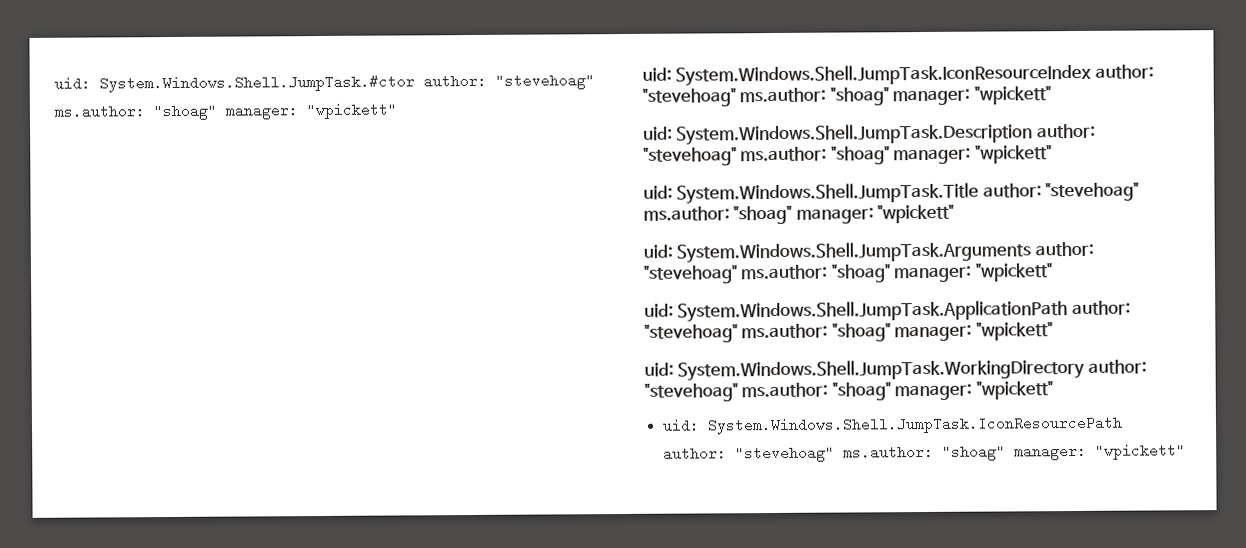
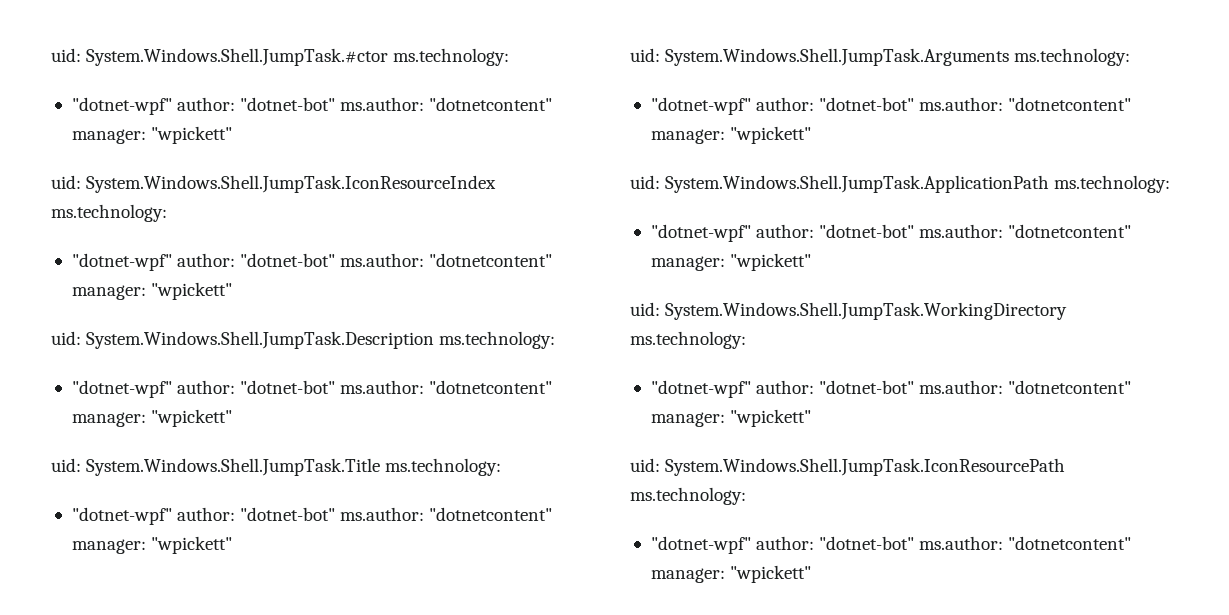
[423,73,595,90] [54,102,397,121] [642,63,1154,86] [642,86,1051,107] [643,123,1096,145] [643,145,1052,166] [643,182,1140,204] [643,204,955,225] [643,241,1094,263] [643,263,1053,284] [644,300,1131,322] [644,322,1053,343] [644,358,1147,381] [644,381,1053,402] [662,415,1124,435] [663,444,1007,463] author: "stevehoag" ms.author: "shoag" manager: "wpickett" // uid: System.Windows.Shell.JumpTask.IconResourceIndex author: "stevehoag" ms.author: "shoag" manager: "wpickett" // uid: System.Windows.Shell.JumpTask.Description author: "stevehoag" ms.author: "shoag" manager: "wpickett" // uid: System.Windows.Shell.JumpTask.Title author: "stevehoag" ms.author: "shoag" manager: "wpickett" // uid: System.Windows.Shell.JumpTask.Arguments author: "stevehoag" ms.author: "shoag" manager: "wpickett" // uid: System.Windows.Shell.JumpTask.ApplicationPath author: "stevehoag" ms.author: "shoag" manager: "wpickett" // uid: System.Windows.Shell.JumpTask.WorkingDirectory author: "stevehoag" ms.author: "shoag" manager: "wpickett" // uid: System.Windows.Shell.JumpTask.IconResourcePath author: "stevehoag" ms.author: "shoag" -> [393,48,510,66] [71,97,553,115] [71,126,233,144] [51,175,497,193] [51,204,167,222] [71,253,553,271] [71,282,233,300] [51,331,556,349] [71,380,553,398] [71,409,233,427] [51,458,502,476] [71,507,553,525] [71,536,233,554] [630,48,1131,66] [650,97,1132,115] [650,126,812,144] [630,175,1171,193] [650,224,1132,242] [650,253,812,271] [630,302,1068,320] [630,331,746,349] [650,380,1132,398] [650,409,812,427] [630,458,1066,476] [630,487,746,505] [650,536,1132,554] ms.technology: // "dotnet-wpf" author: "dotnet-bot" ms.author: "dotnetcontent" manager: "wpickett" // uid: System.Windows.Shell.JumpTask.IconResourceIndex ms.technology: // "dotnet-wpf" author: "dotnet-bot" ms.author: "dotnetcontent" manager: "wpickett" // uid: System.Windows.Shell.JumpTask.Description ms.technology: // "dotnet-wpf" author: "dotnet-bot" ms.author: "dotnetcontent" manager: "wpickett" // uid: System.Windows.Shell.JumpTask.Title ms.technology: // "dotnet-wpf" author: "dotnet-bot" ms.author: "dotnetcontent" manager: "wpickett" // uid: System.Windows.Shell.JumpTask.Arguments ms.technology: // "dotnet-wpf" author: "dotnet-bot" ms.author: "dotnetcontent" manager: "wpickett" // uid: System.Windows.Shell.JumpTask.ApplicationPath ms.technology: // "dotnet-wpf" author: "dotnet-bot" ms.author: "dotnetcontent" manager: "wpickett" // uid: System.Windows.Shell.JumpTask.WorkingDirectory ms.technology: // "dotnet-wpf" author: "dotnet-bot" ms.author: "dotnetcontent" manager: "wpickett" // uid: System.Windows.Shell.JumpTask.IconResourcePath ms.technology: // "dotnet-wpf" author: "dotnet-bot" ms.author: "dotnetcontent"

